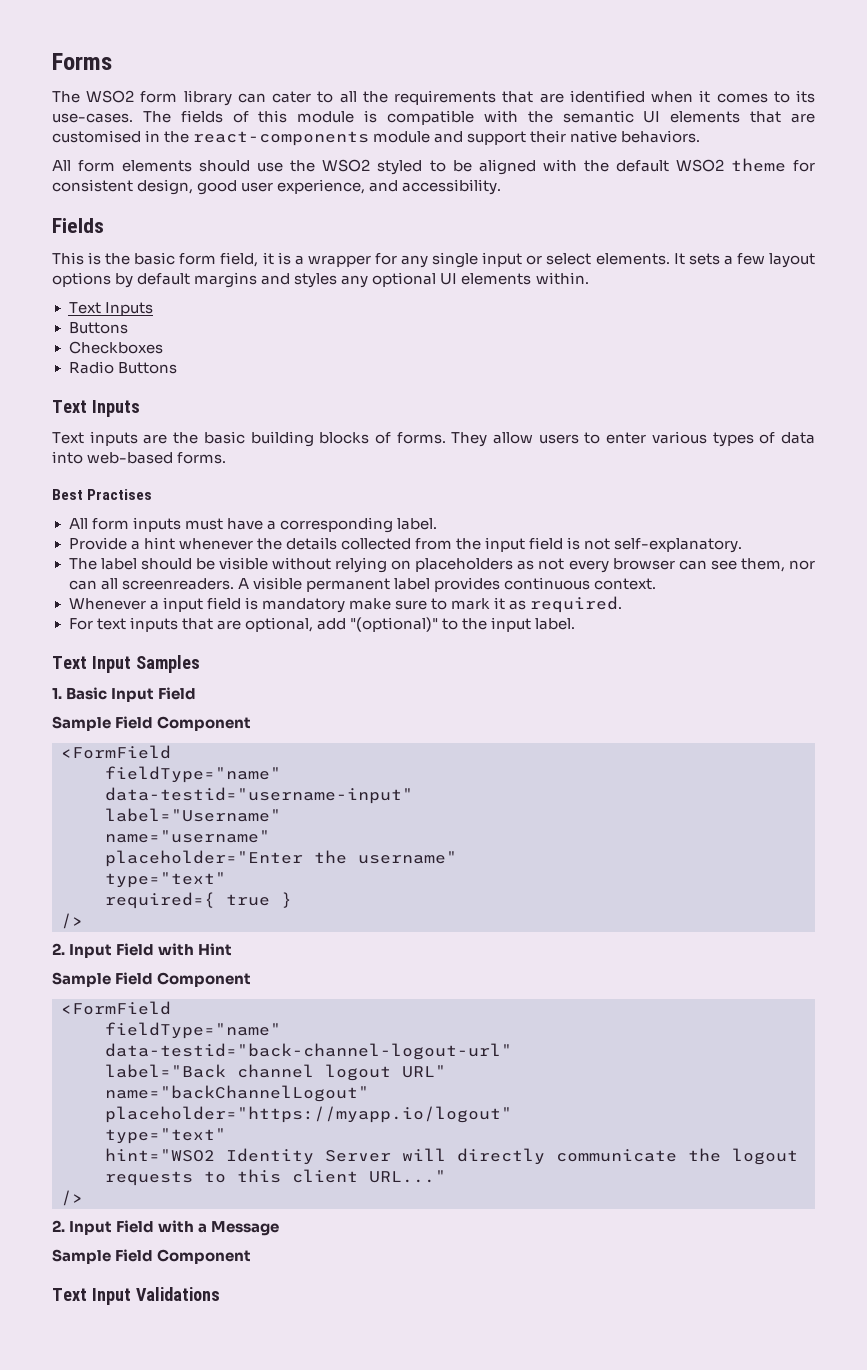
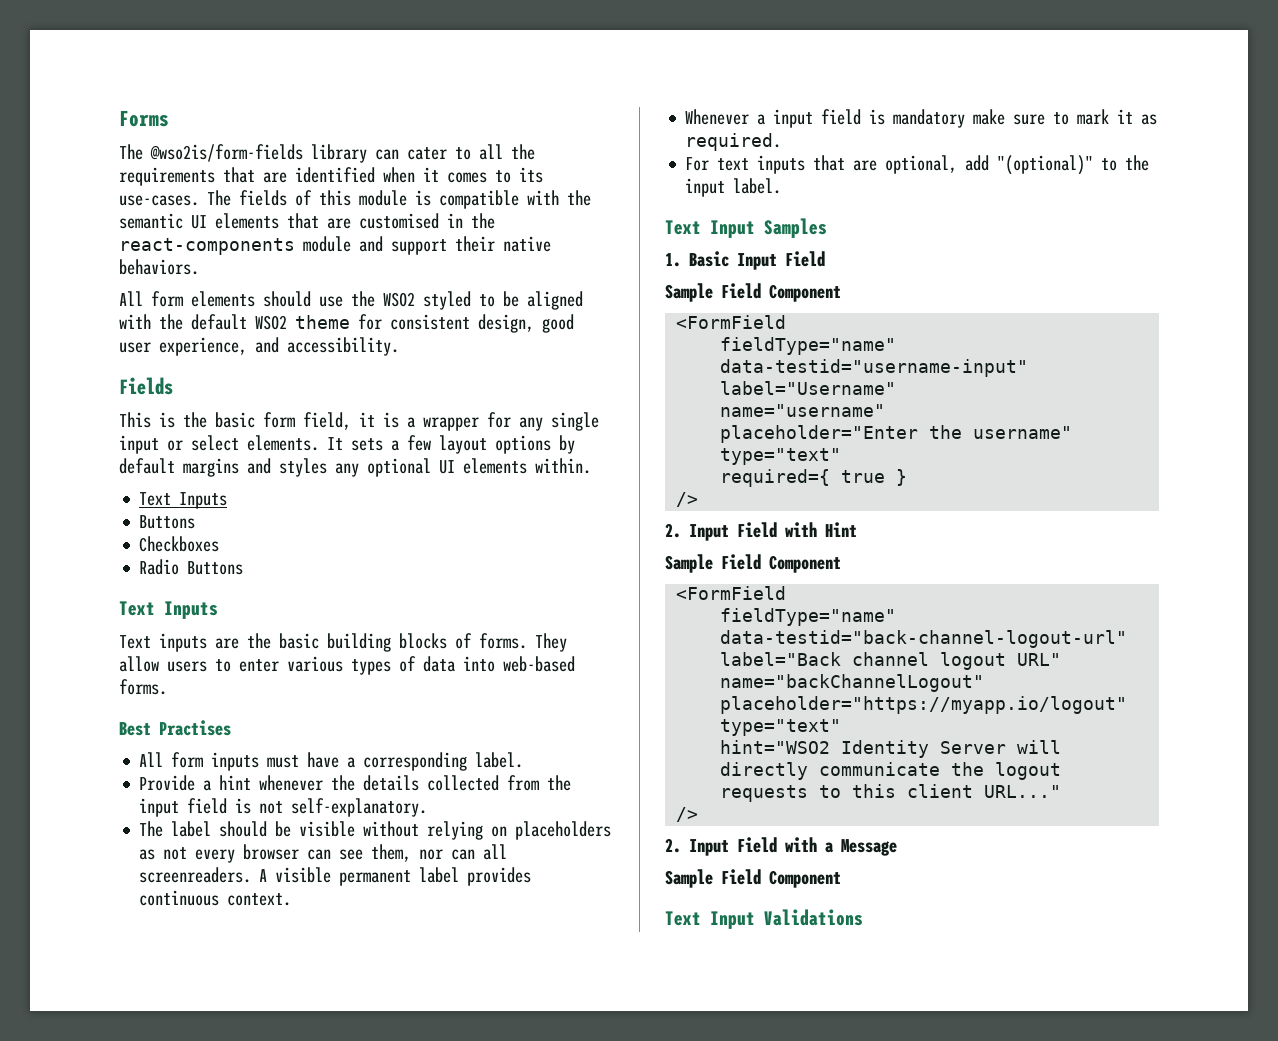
[86,90,178,103] WSO2 form -> [150,144,303,162] @wso2is/form-fields

